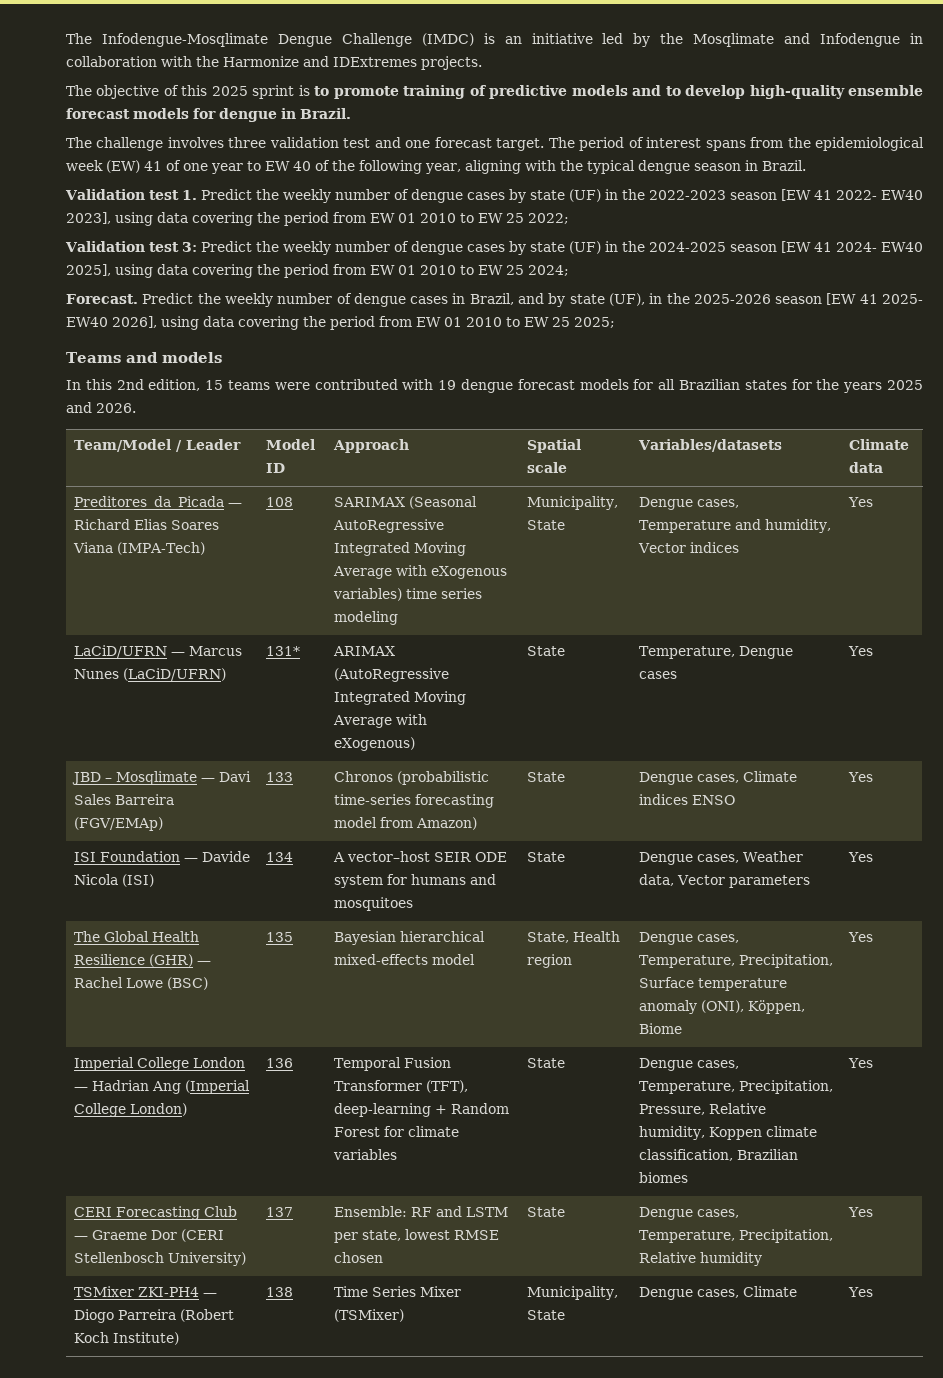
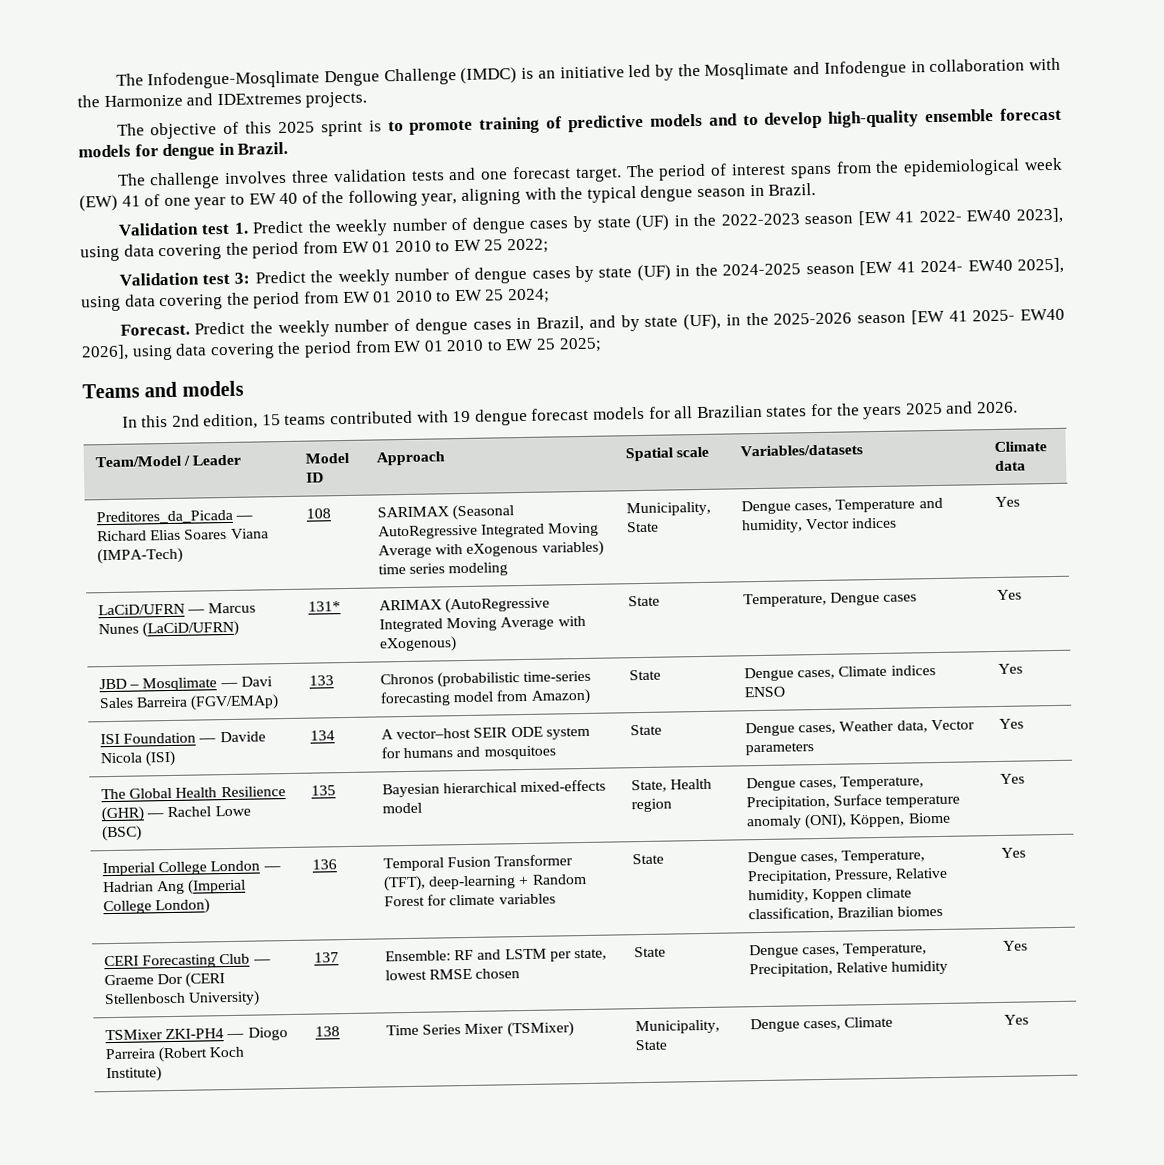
[343,138,371,148] test -> [411,170,445,181] tests
[274,382,310,390] were -> (327, 420) none

